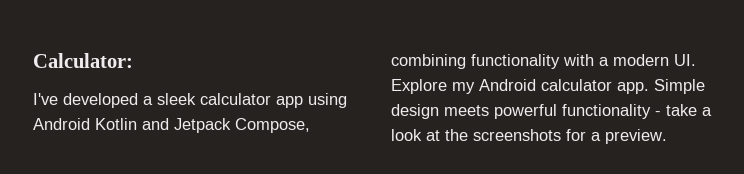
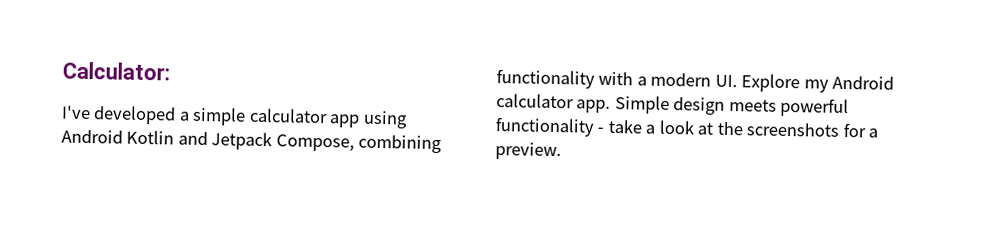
[157,93,196,105] sleek -> [192,106,247,126] simple

